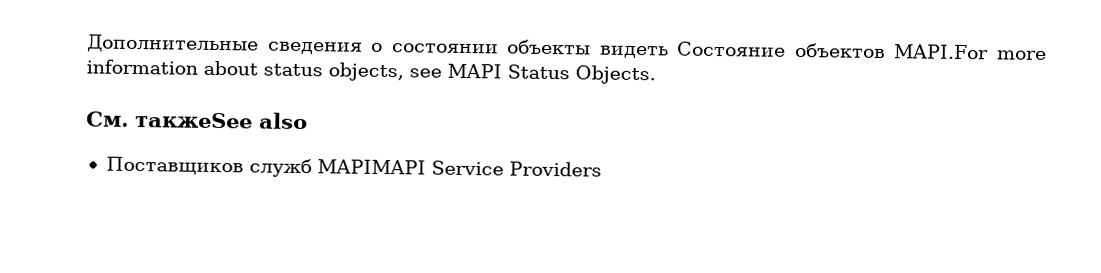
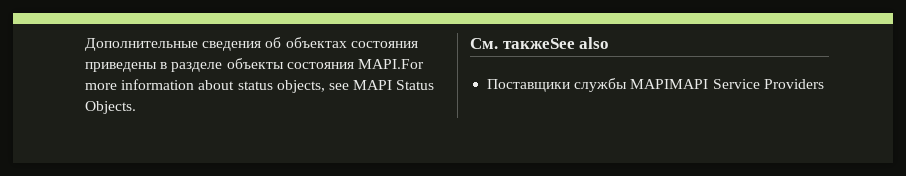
[371,39,886,59] о состоянии объекты видеть Состояние объектов -> [265,37,418,48] [85,58,354,72] об объектах состояния приведены в разделе объекты состояния
[105,156,312,178] Поставщиков служб -> [487,78,628,92] Поставщики службы

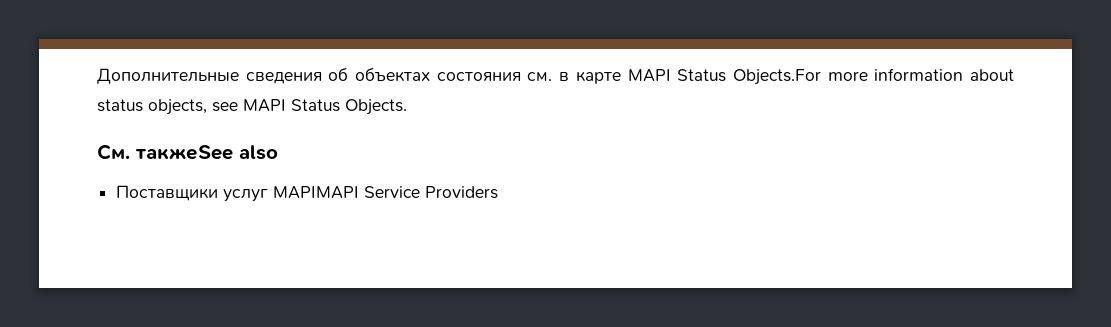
[85,58,424,72] приведены в разделе объекты состояния MAPI.For -> [527,69,821,85] см. в карте MAPI Status Objects.For
[574,78,628,92] службы -> [223,189,269,202] услуг

